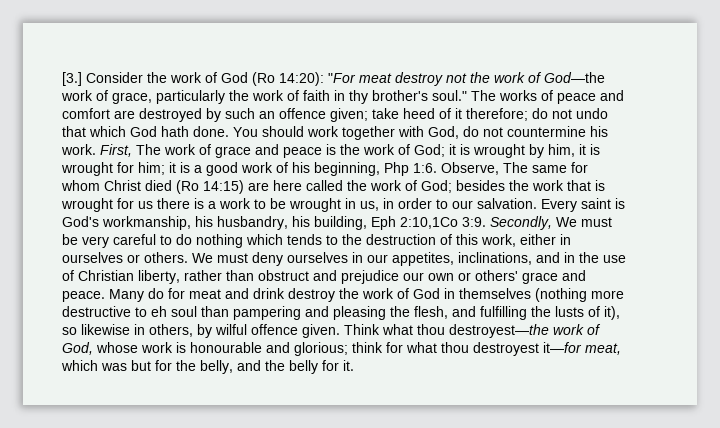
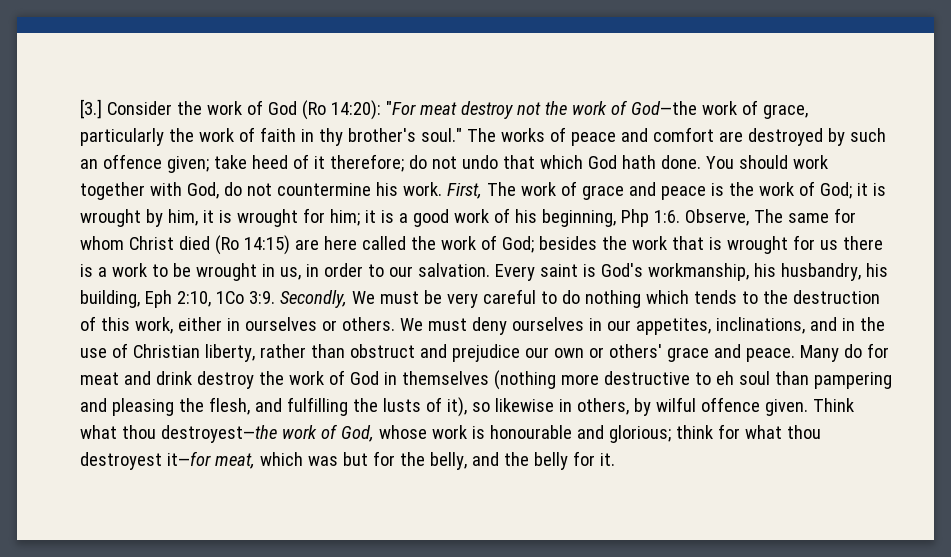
[400,217,458,229] 2:10,1Co -> [176,291,244,307] 2:10, 1Co

